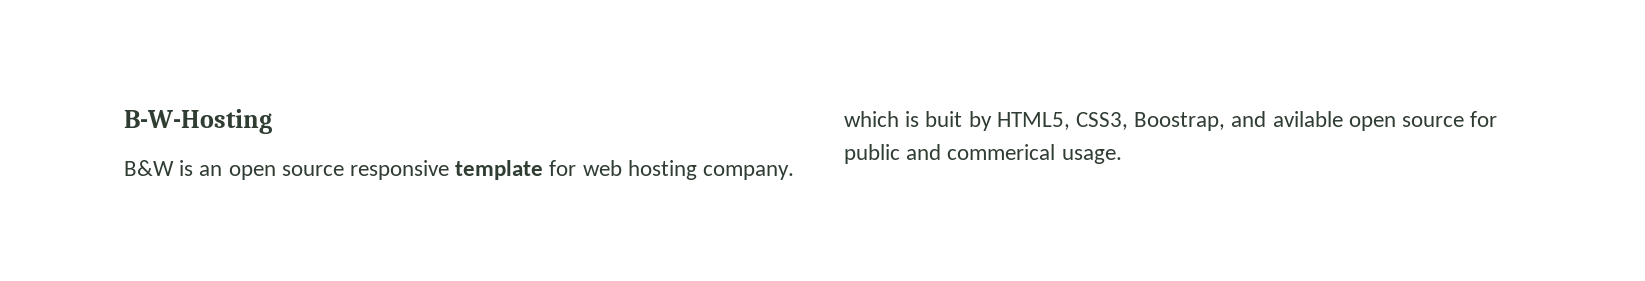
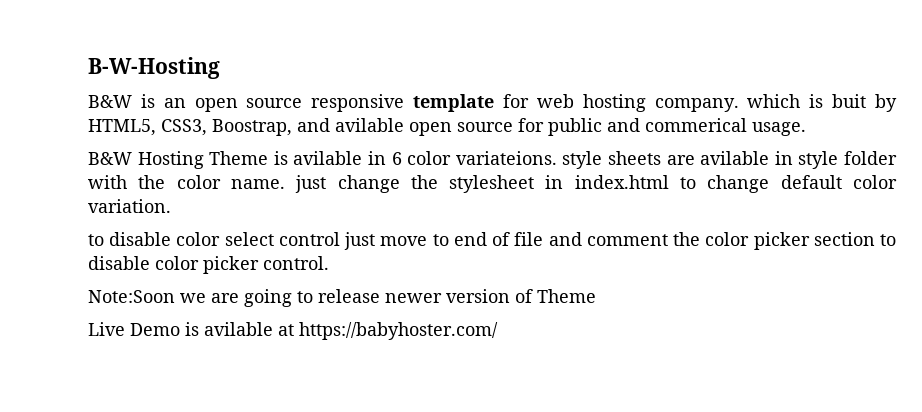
(1122, 156) none -> [88,151,898,169] [88,175,897,193] [88,199,171,213] [88,232,897,250] [88,256,329,274] [88,289,596,307] [88,322,498,340] // B&W Hosting Theme is avilable in 6 color variateions. style sheets are avilable in style folder with the color name. just change the stylesheet in index.html to change default color variation. // to disable color select control just move to end of file and comment the color picker section to disable color picker control. // Note:Soon we are going to release newer version of Theme // Live Demo is avilable at https://babyhoster.com/

